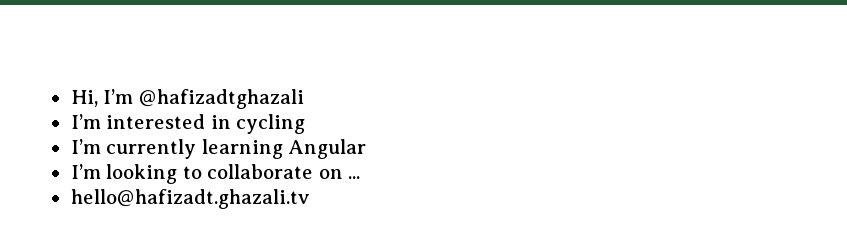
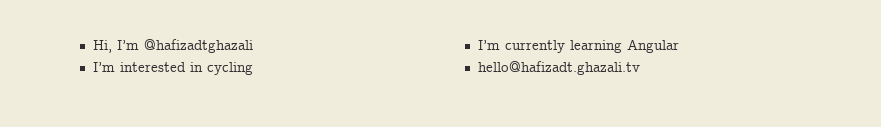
[70,164,361,184] // I’m looking to collaborate on ... -> (679, 46) none

